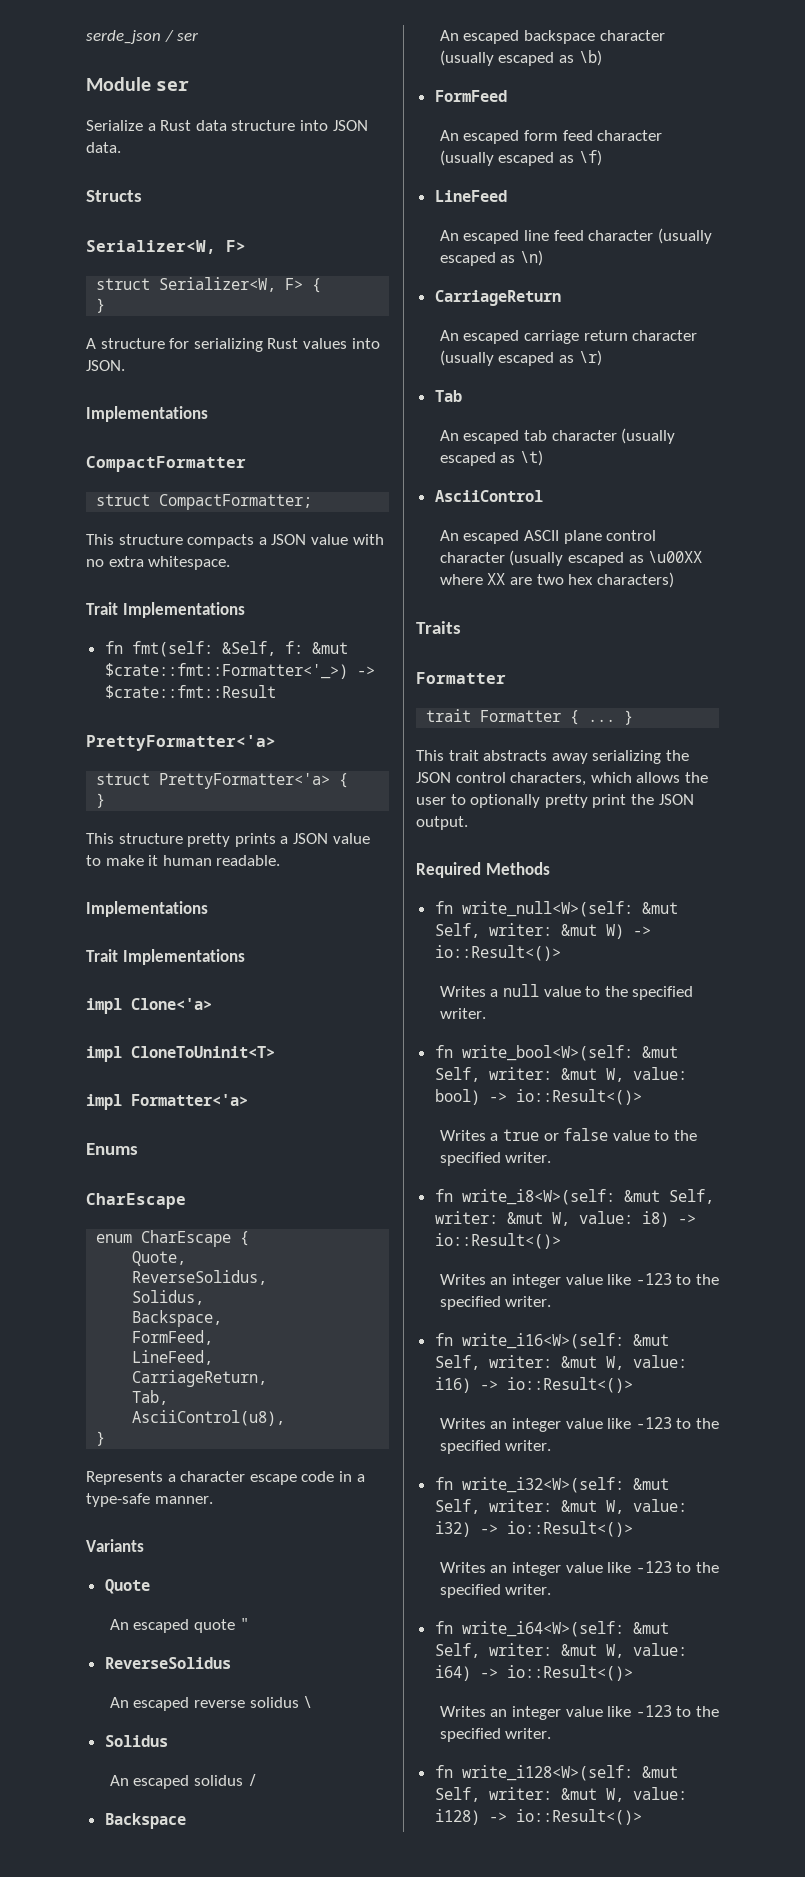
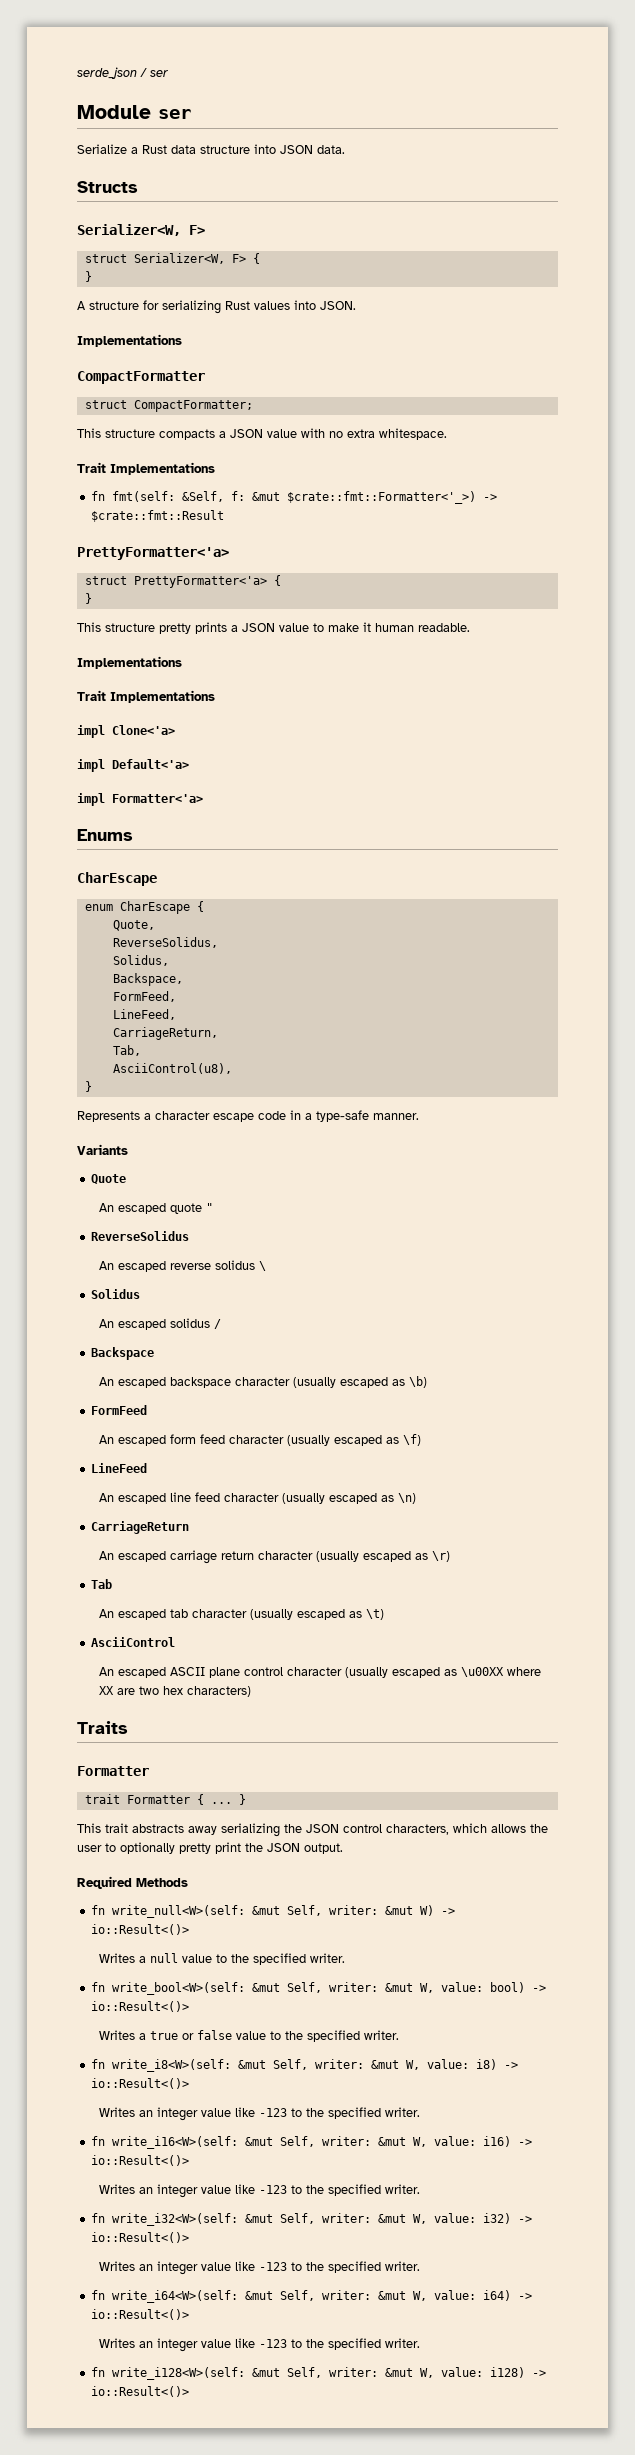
[131,1046,275,1058] CloneToUninit<T> -> [112,759,189,769] Default<'a>

